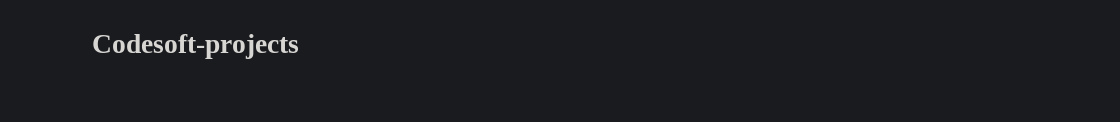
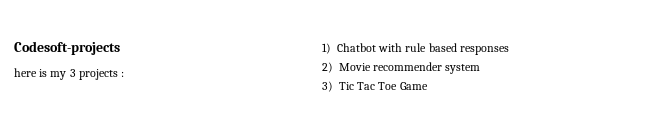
(299, 46) none -> [14,68,125,80] [322,43,509,55] [322,62,481,74] [322,81,428,92] // here is my 3 projects : // 1) Chatbot with rule based responses // 2) Movie recommender system // 3) Tic Tac Toe Game

